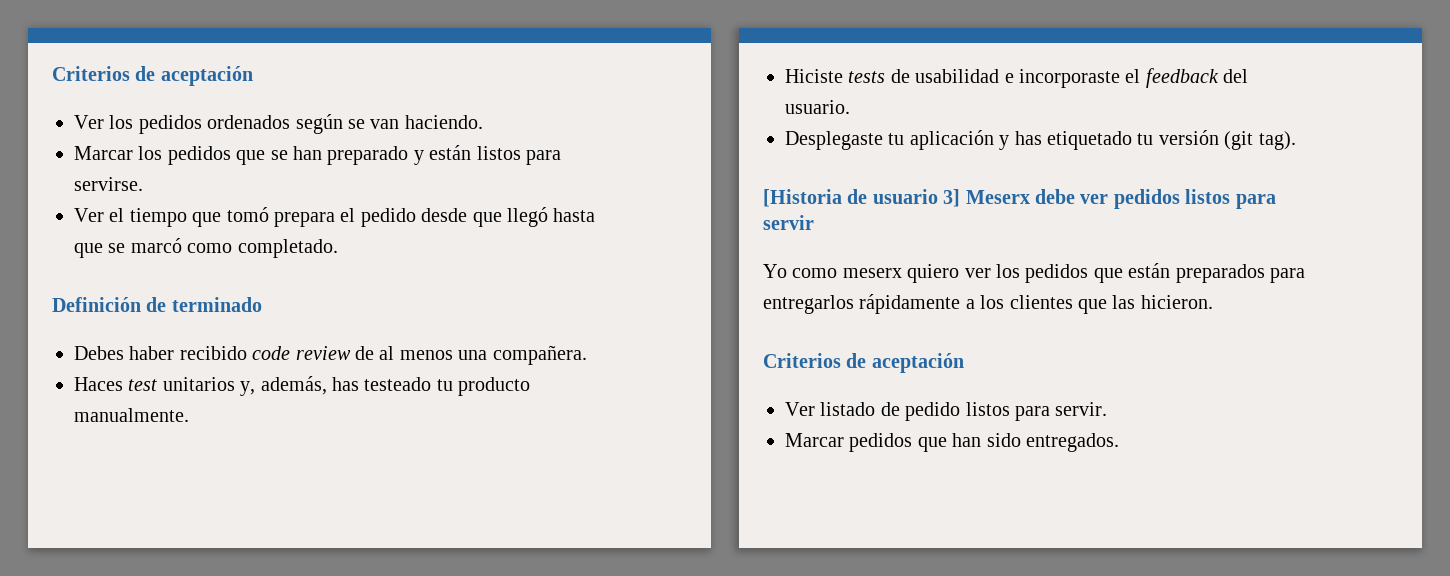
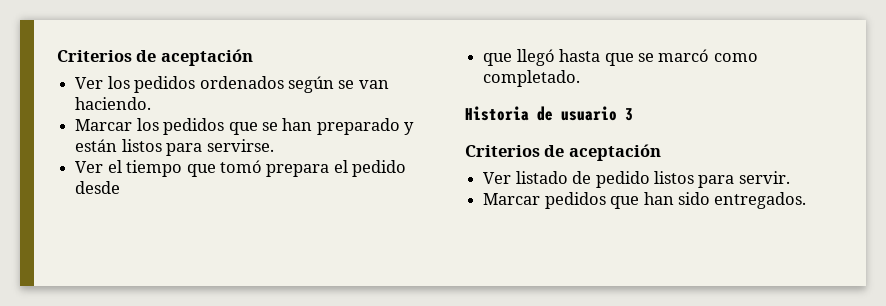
(468, 215) none -> (121, 187) //
[52,297,262,312] [74,345,587,365] [74,376,531,396] [74,408,189,422] [785,68,1249,88] [785,100,850,114] [785,130,1296,150] [763,189,1276,209] [763,215,814,230] [763,263,1305,283] [763,294,1213,314] Definición de terminado // Debes haber recibido code review de al menos una compañera. // Haces test unitarios y, además, has testeado tu producto manualmente. // Hiciste tests de usabilidad e incorporaste el feedback del usuario. // Desplegaste tu aplicación y has etiquetado tu versión (git tag). // [Historia de usuario 3] Meserx debe ver pedidos listos para servir // Yo como meserx quiero ver los pedidos que están preparados para entregarlos rápidamente a los clientes que las hicieron. -> [465,106,633,121] Historia de usuario 3

